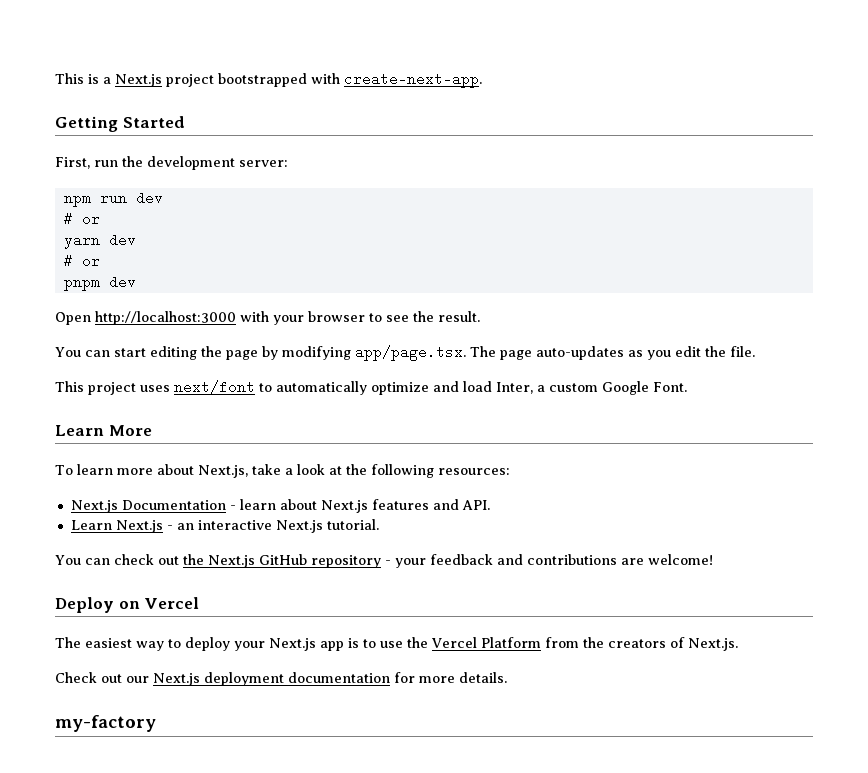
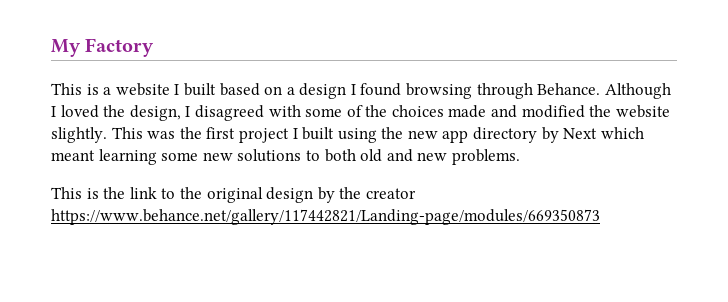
(55, 78) none -> [51,38,155,57] My Factory //
[115,72,482,88] [55,116,185,132] [55,156,288,170] [63,191,163,207] [63,212,100,226] [63,233,136,249] [63,254,100,268] [63,275,136,291] [55,311,480,325] [55,345,755,361] [55,380,687,395] [55,425,152,436] [55,464,510,478] [70,499,490,513] [70,519,379,533] [55,554,713,568] [55,597,200,613] [55,637,738,651] [55,672,507,686] [55,715,156,732] Next.js project bootstrapped with create-next-app. // Getting Started // First, run the development server: // npm run dev // # or // yarn dev // # or // pnpm dev // Open http://localhost:3000 with your browser to see the result. // You can start editing the page by modifying app/page.tsx. The page auto-updates as you edit the file. // This project uses next/font to automatically optimize and load Inter, a custom Google Font. // Learn More // To learn more about Next.js, take a look at the following resources: // Next.js Documentation - learn about Next.js features and API. // Learn Next.js - an interactive Next.js tutorial. // You can check out the Next.js GitHub repository - your feedback and contributions are welcome! // Deploy on Vercel // The easiest way to deploy your Next.js app is to use the Vercel Platform from the creators of Next.js. // Check out our Next.js deployment documentation for more details. // my-factory -> [115,83,671,99] [51,105,670,121] [51,127,644,143] [51,149,520,165] [51,187,416,203] [51,209,600,225] website I built based on a design I found browsing through Behance. Although I loved the design, I disagreed with some of the choices made and modified the website slightly. This was the first project I built using the new app directory by Next which meant learning some new solutions to both old and new problems. // This is the link to the original design by the creator https://www.behance.net/gallery/117442821/Landing-page/modules/669350873

